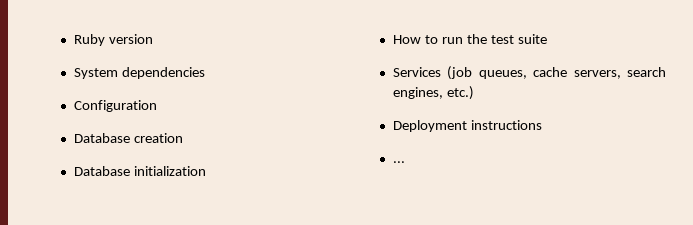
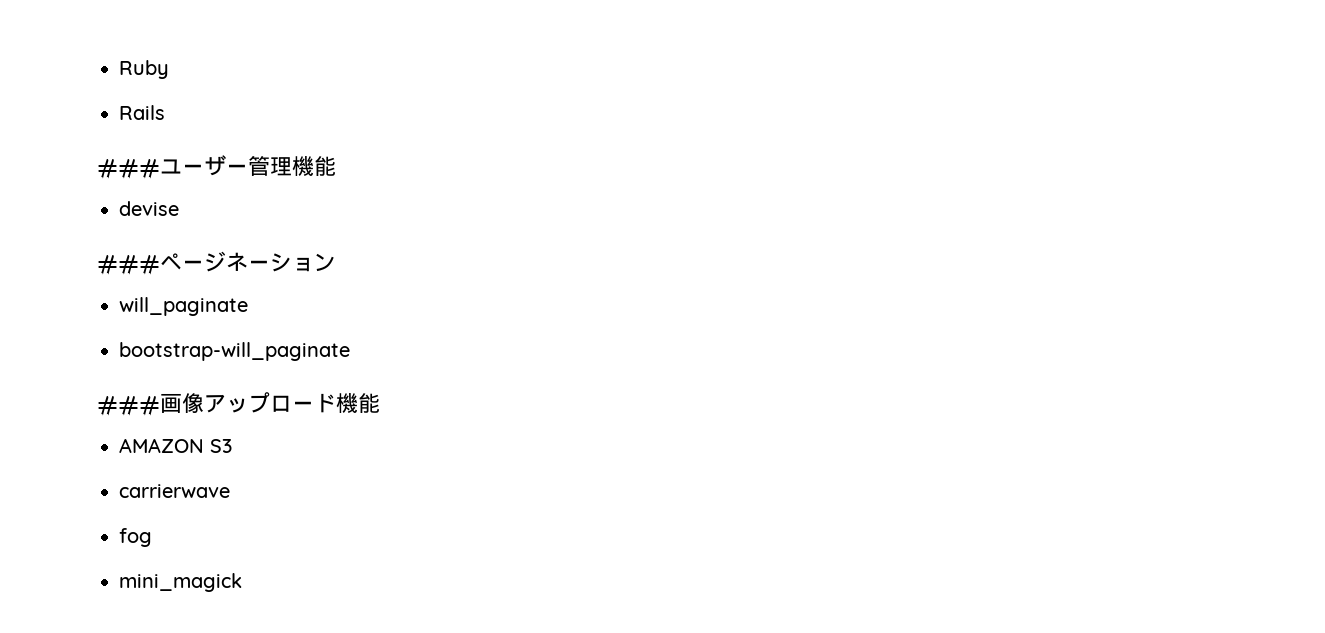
[108,34,153,44] [73,67,205,79] [73,100,157,112] [73,133,183,143] [73,166,206,176] [392,34,547,44] [392,66,666,80] [392,86,474,100] [392,120,542,132] [392,161,405,163] version // System dependencies // Configuration // Database creation // Database initialization // How to run the test suite // Services (job queues, cache servers, search engines, etc.) // Deployment instructions // ... -> [119,105,165,120] [97,155,336,179] [119,201,179,216] [97,251,336,275] [119,297,248,316] [119,342,350,361] [97,392,380,416] [119,438,232,453] [119,484,230,498] [119,528,152,547] [119,573,242,592] // Rails // ###ユーザー管理機能 // devise // ###ページネーション // will_paginate // bootstrap-will_paginate // ###画像アップロード機能 // AMAZON S3 // carrierwave // fog // mini_magick

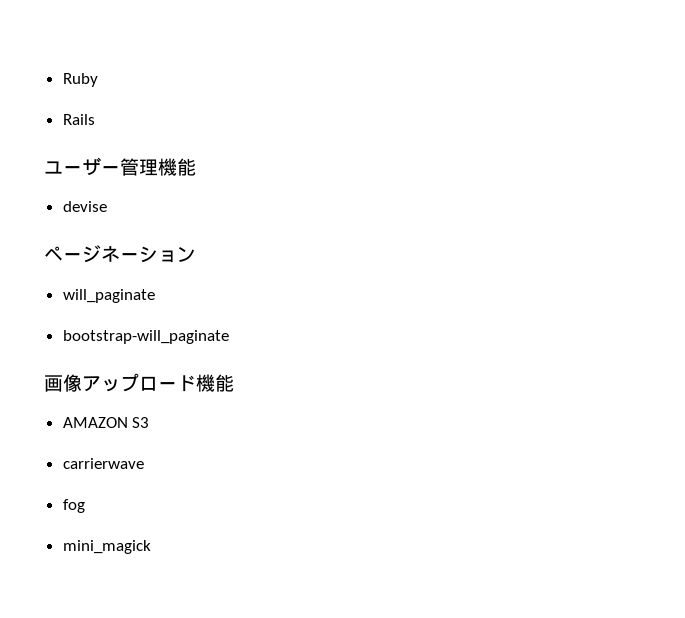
[97,159,160,179] ### -> (95, 119) none
[97,255,160,275] ### -> (107, 206) none
[97,396,160,416] ### -> (229, 337) none

